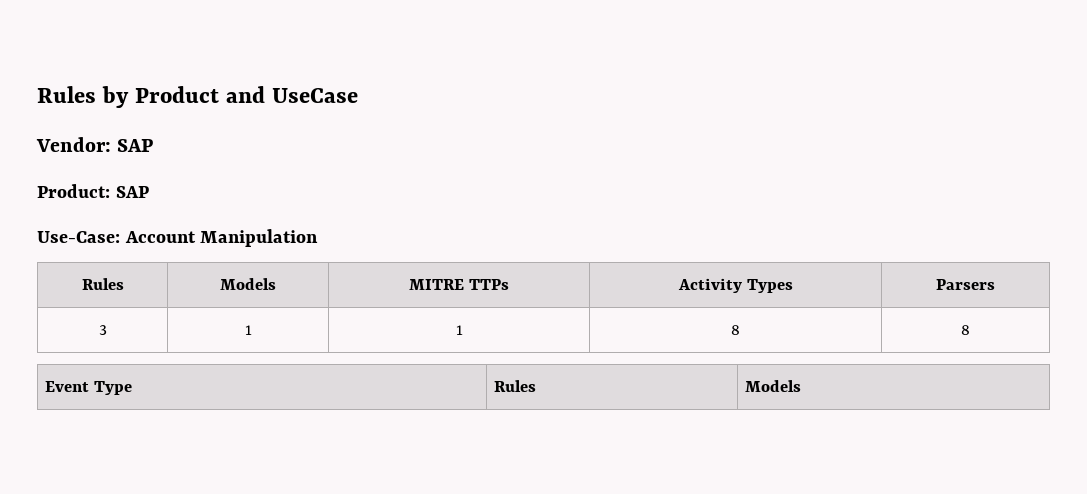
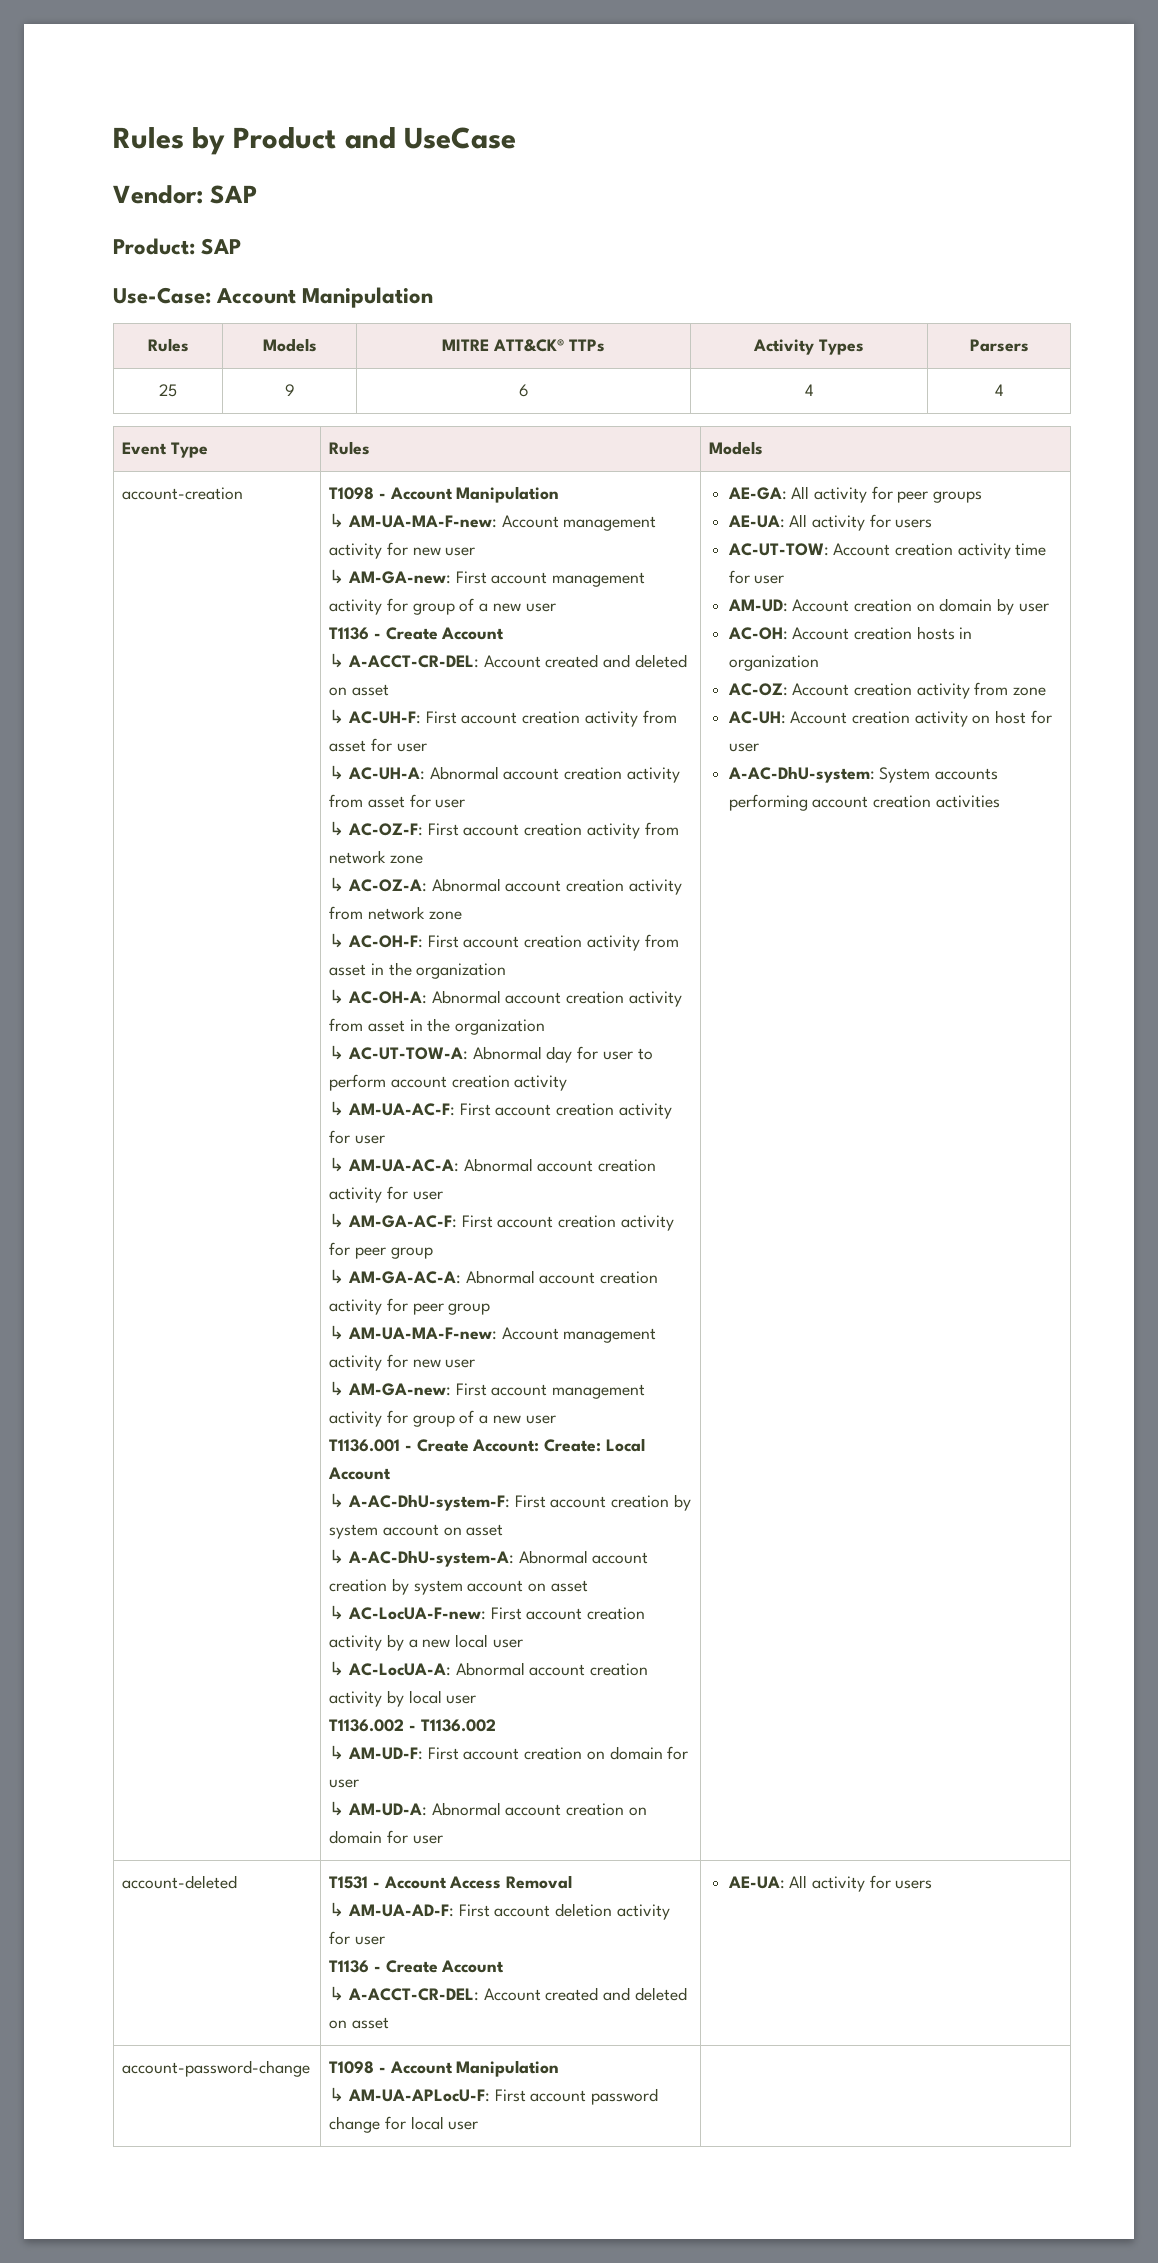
(465, 284) none -> [493,339,564,352] ATT&CK®
[98,325,107,335] [244,325,252,335] [455,325,463,335] [731,325,740,335] [961,325,970,335] 3 | 1 | 1 | 8 | 8 -> [159,384,177,397] [284,384,295,396] [518,384,529,397] [804,384,814,396] [994,384,1004,396] 25 | 9 | 6 | 4 | 4
(802, 386) none -> [122,487,244,500] [329,486,560,503] [329,513,657,531] [329,542,476,559] [329,569,646,587] [329,598,556,615] [329,627,505,640] [329,653,687,668] [329,684,390,696] [329,709,677,727] [329,738,427,752] [329,765,680,783] [329,794,466,808] [329,821,679,839] [329,850,424,864] [329,877,682,895] [329,906,462,920] [329,933,679,951] [329,962,507,979] [329,989,682,1007] [329,1018,546,1035] [329,1045,653,1063] [329,1074,568,1091] [329,1101,672,1119] [329,1130,386,1144] [329,1157,657,1172] [329,1186,443,1203] [329,1213,674,1231] [329,1242,433,1259] [329,1269,659,1284] [329,1298,491,1315] [329,1325,657,1343] [329,1354,476,1371] [329,1381,646,1399] [329,1410,556,1427] [329,1438,645,1452] [328,1467,392,1480] [329,1493,691,1511] [329,1524,504,1539] [329,1549,649,1567] [329,1578,588,1595] [329,1605,646,1620] [329,1634,523,1651] [329,1661,649,1676] [329,1690,477,1707] [329,1719,496,1732] [329,1745,689,1760] [329,1779,360,1788] [329,1801,647,1816] [329,1830,443,1844] [727,486,983,503] [727,514,933,531] [727,543,1047,559] [728,570,785,584] [727,598,1049,615] [727,626,973,640] [728,655,819,671] [727,682,1047,699] [727,710,1052,727] [728,743,759,752] [727,766,998,783] [728,794,1000,811] [122,1875,238,1889] [329,1875,573,1889] [329,1902,670,1920] [329,1931,386,1945] [329,1960,505,1973] [329,1986,687,2001] [329,2017,390,2029] [727,1875,933,1892] [122,2060,311,2077] [329,2060,560,2077] [329,2087,659,2105] [329,2116,479,2133] // account-creation | T1098 - Account Manipulation // ↳ AM-UA-MA-F-new: Account management activity for new user // ↳ AM-GA-new: First account management activity for group of a new user // T1136 - Create Account // ↳ A-ACCT-CR-DEL: Account created and deleted on asset // ↳ AC-UH-F: First account creation activity from asset for user // ↳ AC-UH-A: Abnormal account creation activity from asset for user // ↳ AC-OZ-F: First account creation activity from network zone // ↳ AC-OZ-A: Abnormal account creation activity from network zone // ↳ AC-OH-F: First account creation activity from asset in the organization // ↳ AC-OH-A: Abnormal account creation activity from asset in the organization // ↳ AC-UT-TOW-A: Abnormal day for user to perform account creation activity // ↳ AM-UA-AC-F: First account creation activity for user // ↳ AM-UA-AC-A: Abnormal account creation activity for user // ↳ AM-GA-AC-F: First account creation activity for peer group // ↳ AM-GA-AC-A: Abnormal account creation activity for peer group // ↳ AM-UA-MA-F-new: Account management activity for new user // ↳ AM-GA-new: First account management activity for group of a new user // T1136.001 - Create Account: Create: Local Account // ↳ A-AC-DhU-system-F: First account creation by system account on asset // ↳ A-AC-DhU-system-A: Abnormal account creation by system account on asset // ↳ AC-LocUA-F-new: First account creation activity by a new local user // ↳ AC-LocUA-A: Abnormal account creation activity by local user // T1136.002 - T1136.002 // ↳ AM-UD-F: First account creation on domain for user // ↳ AM-UD-A: Abnormal account creation on domain for user | AE-GA: All activity for peer groups // AE-UA: All activity for users // AC-UT-TOW: Account creation activity time for user // AM-UD: Account creation on domain by user // AC-OH: Account creation hosts in organization // AC-OZ: Account creation activity from zone // AC-UH: Account creation activity on host for user // A-AC-DhU-system: System accounts performing account creation activities // account-deleted | T1531 - Account Access Removal // ↳ AM-UA-AD-F: First account deletion activity for user // T1136 - Create Account // ↳ A-ACCT-CR-DEL: Account created and deleted on asset | AE-UA: All activity for users // account-password-change | T1098 - Account Manipulation // ↳ AM-UA-APLocU-F: First account password change for local user |

